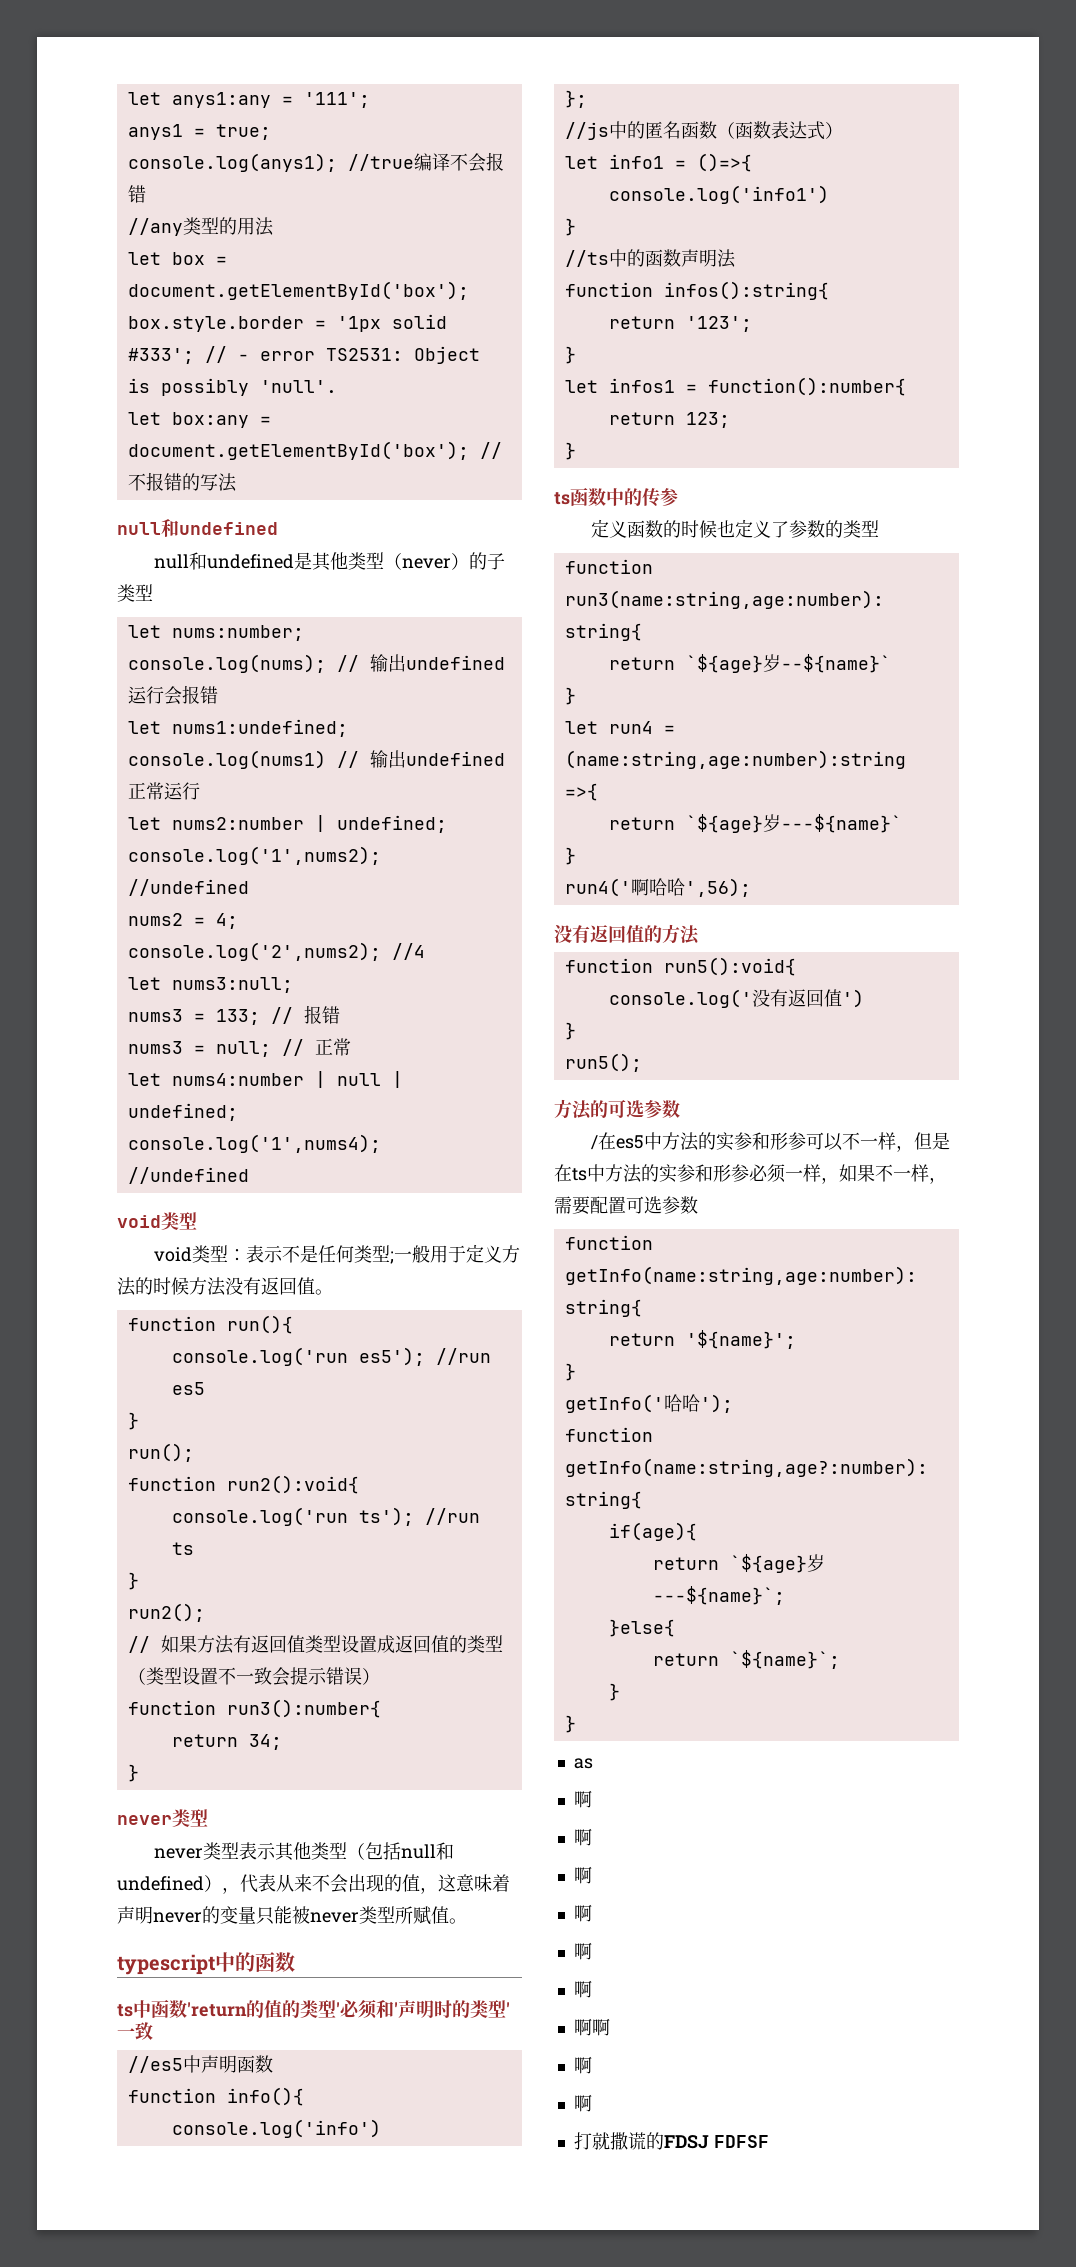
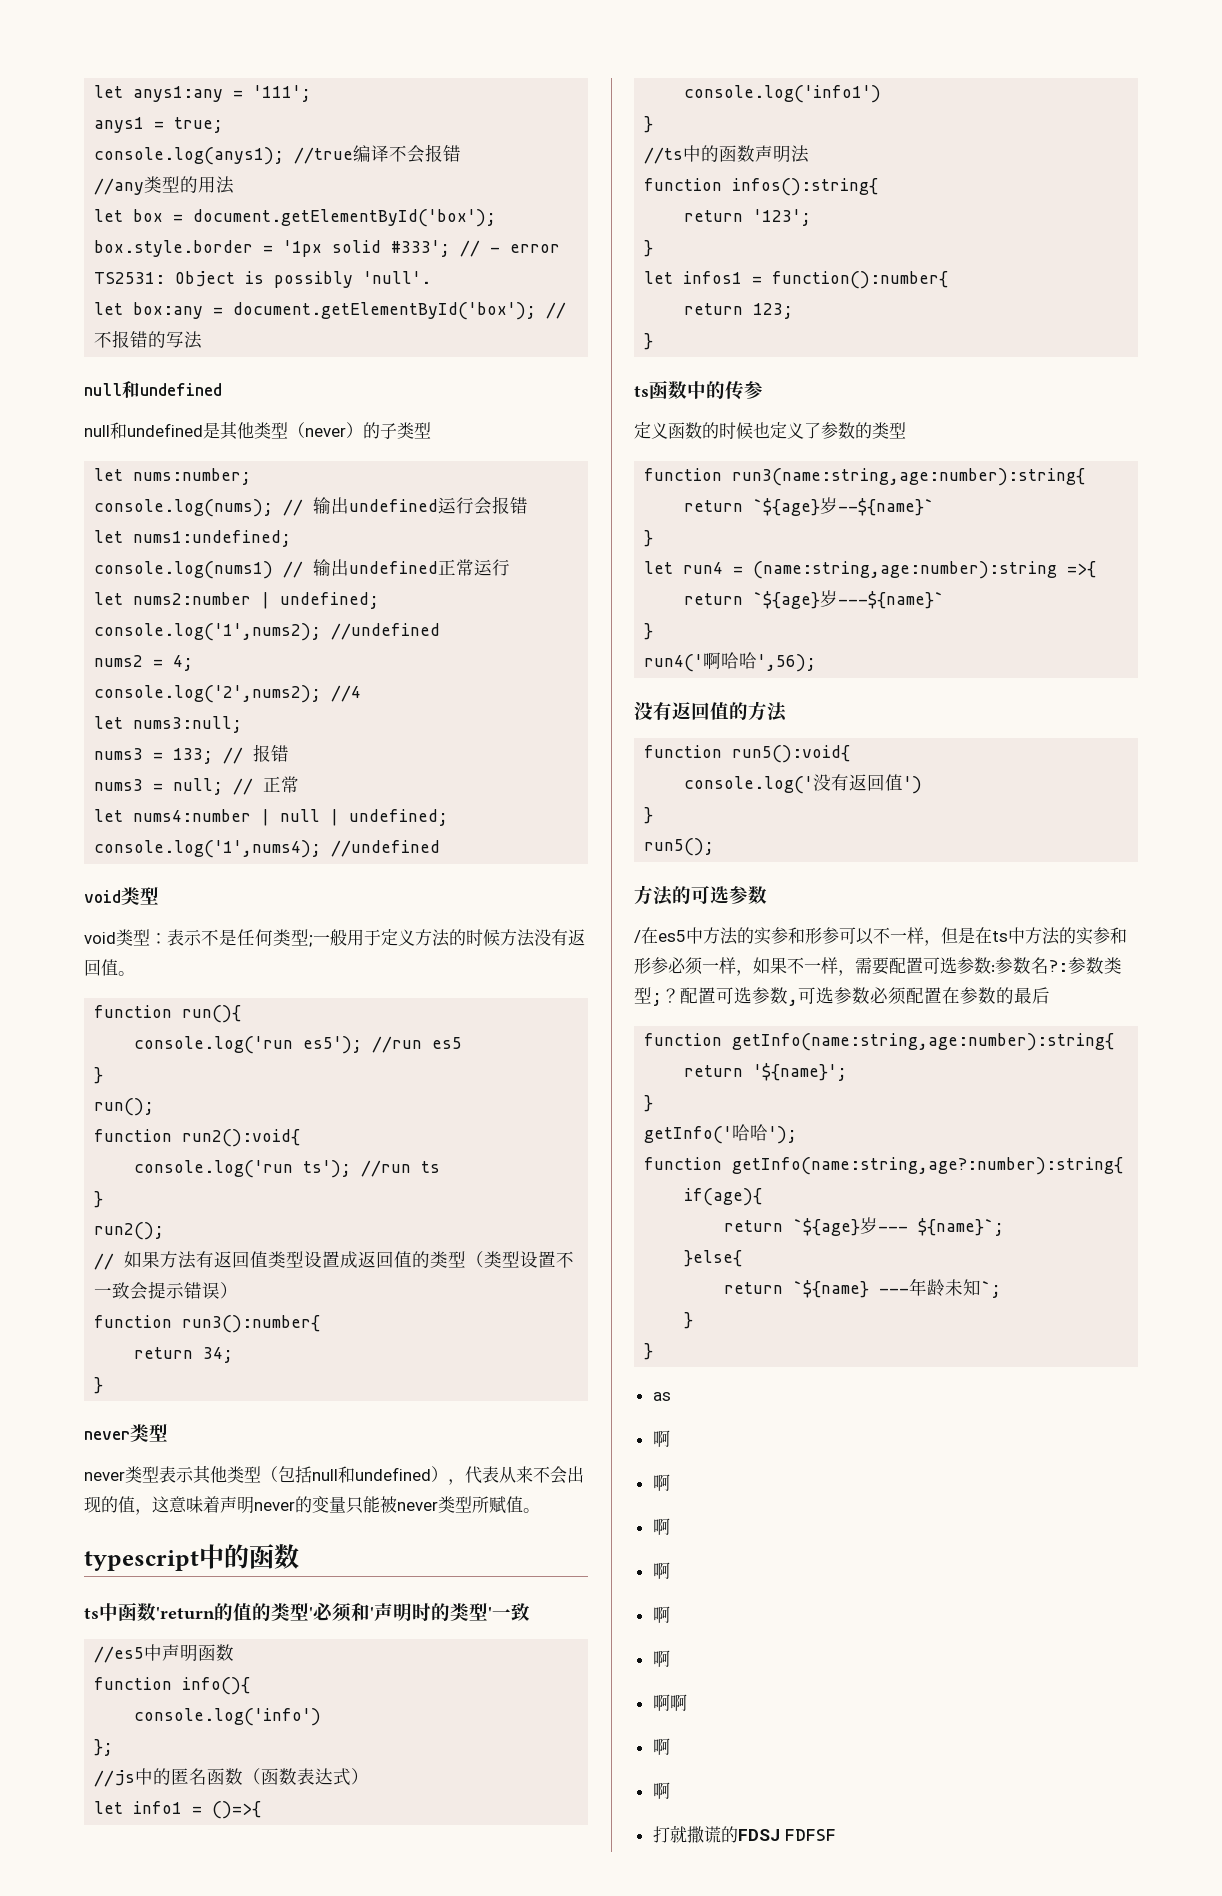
(698, 1205) none -> [991,957,1122,974] [634,987,1050,1006] :参数名?:参数类型;？配置可选参数,可选参数必须配置在参数的最后
[652,1586,785,1605] ---${name}`; -> [878,1218,1005,1236] --- ${name}`;
[729,1650,840,1669] `${name}`; -> [793,1278,1002,1298] `${name} ---年龄未知`;

